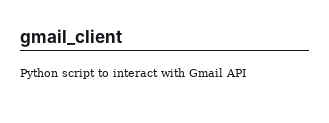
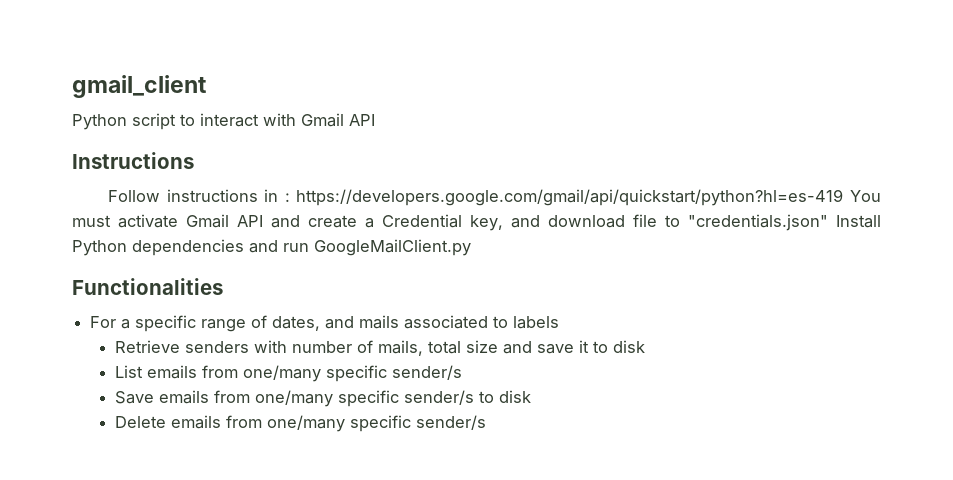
(246, 73) none -> [72,152,194,169] [107,189,881,206] [72,214,881,231] [72,239,471,256] [72,278,223,295] [90,315,560,332] [115,340,646,356] [115,365,463,382] [115,390,532,407] [115,415,487,432] // Instructions // Follow instructions in : https://developers.google.com/gmail/api/quickstart/python?hl=es-419 You must activate Gmail API and create a Credential key, and download file to "credentials.json" Install Python dependencies and run GoogleMailClient.py // Functionalities // For a specific range of dates, and mails associated to labels // Retrieve senders with number of mails, total size and save it to disk // List emails from one/many specific sender/s // Save emails from one/many specific sender/s to disk // Delete emails from one/many specific sender/s

